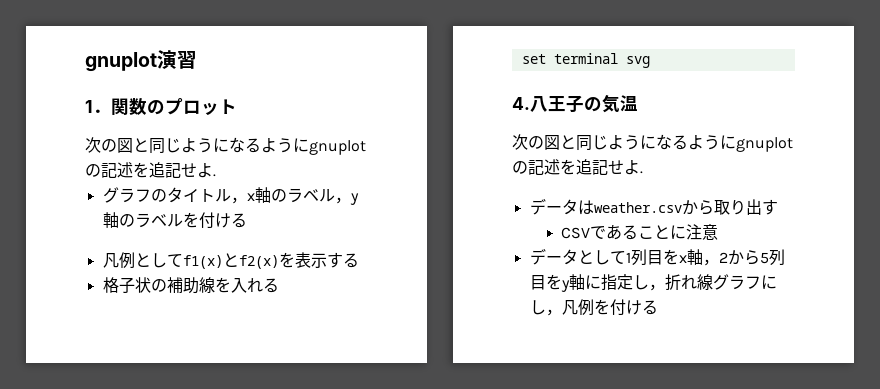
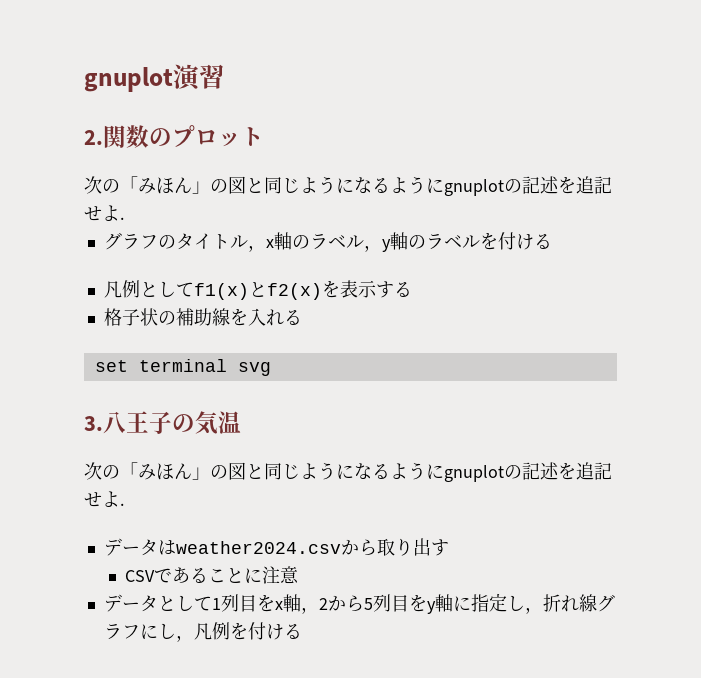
[85,100,111,113] 1． -> [84,130,103,145] 2.
(117, 145) none -> [120,176,228,194] 「みほん」の
[512,97,530,110] 4. -> [84,416,103,431] 3.
(544, 142) none -> [120,462,228,480] 「みほん」の
[593,202,682,213] weather.csv -> [175,541,341,554] weather2024.csv

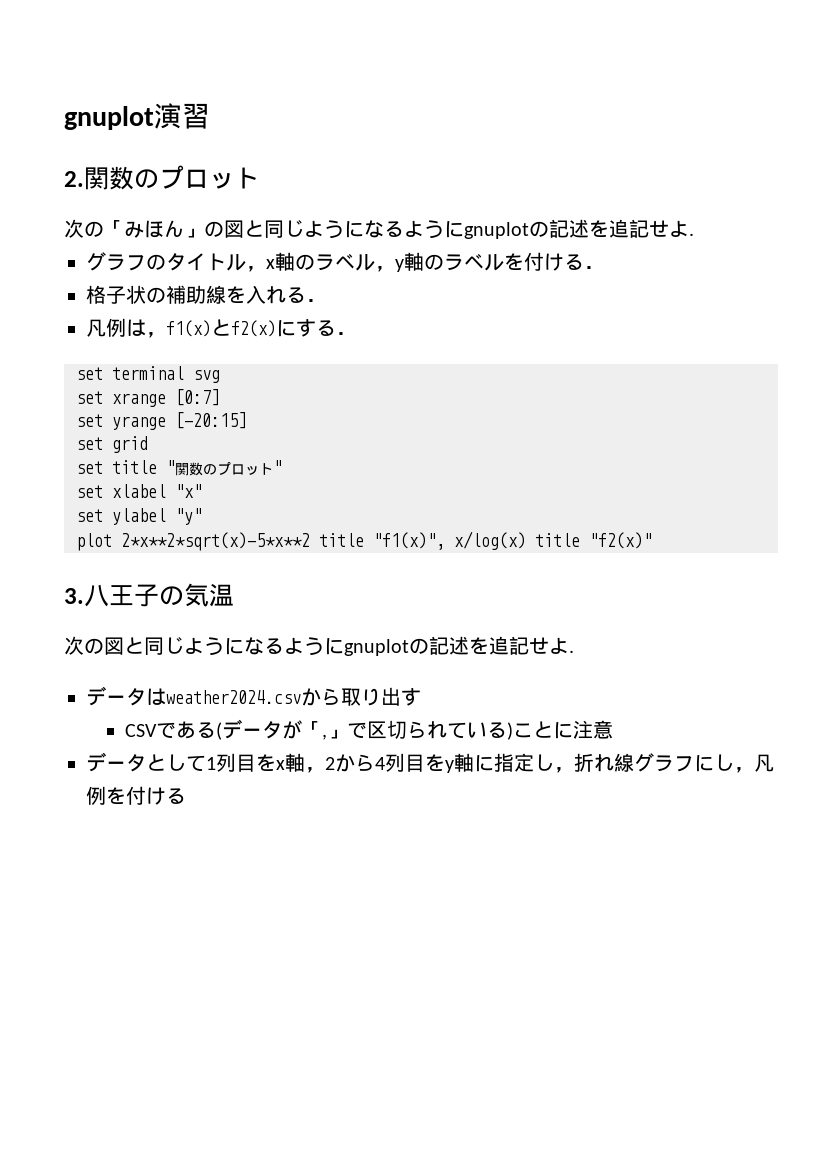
[103,280,412,300] // 凡例としてf1(x)とf2(x)を表示する -> [584,266,604,269] ．
[94,359,271,376] // set terminal svg -> [306,299,326,302] [86,318,356,338] [76,366,220,383] [76,389,220,407] [76,412,247,430] [76,436,148,453] [76,460,282,476] [76,484,202,498] [76,508,202,525] [76,531,652,551] ． // 凡例は，f1(x)とf2(x)にする． // set terminal svg // set xrange [0:7] // set yrange [-20:15] // set grid // set title "関数のプロット" // set xlabel "x" // set ylabel "y" // plot 2*x**2*sqrt(x)-5*x**2 title "f1(x)", x/log(x) title "f2(x)"
[120,462,228,480] 「みほん」の -> (104, 646) none
(209, 575) none -> [215,719,513,740] (データが「,」で区切られている)
[363,598,373,610] 5 -> [375,757,385,770] 4

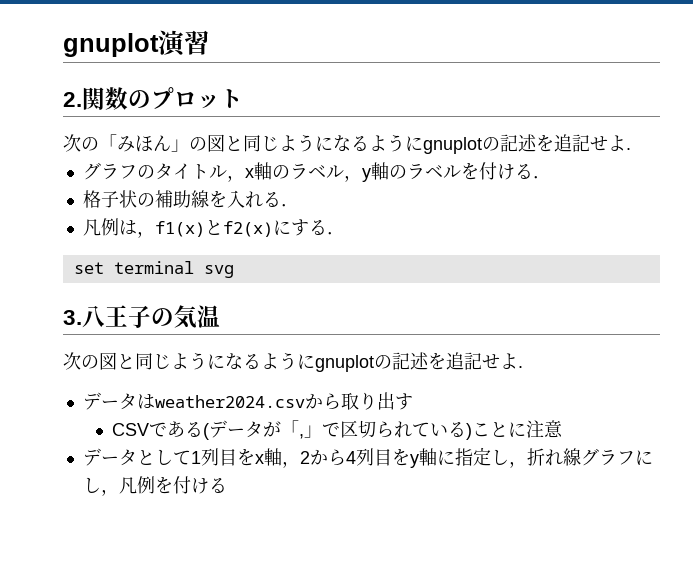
[76,389,220,407] [76,412,247,430] [76,436,148,453] [76,460,282,476] [76,484,202,498] [76,508,202,525] [76,531,652,551] // set xrange [0:7] // set yrange [-20:15] // set grid // set title "関数のプロット" // set xlabel "x" // set ylabel "y" // plot 2*x**2*sqrt(x)-5*x**2 title "f1(x)", x/log(x) title "f2(x)" -> (234, 271) none

